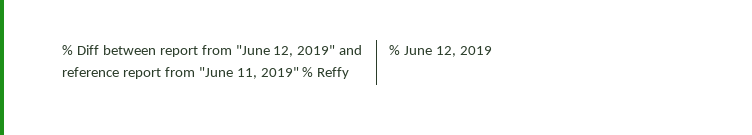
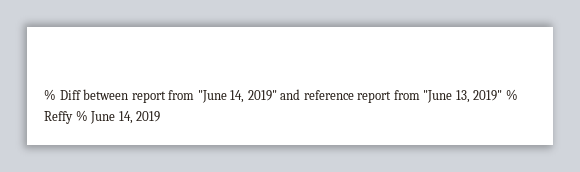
[273,46,294,57] 12, -> [230,90,245,103] 14,
[236,68,257,79] 11, -> [455,90,470,103] 13,
[435,46,456,57] 12, -> [118,111,133,124] 14,

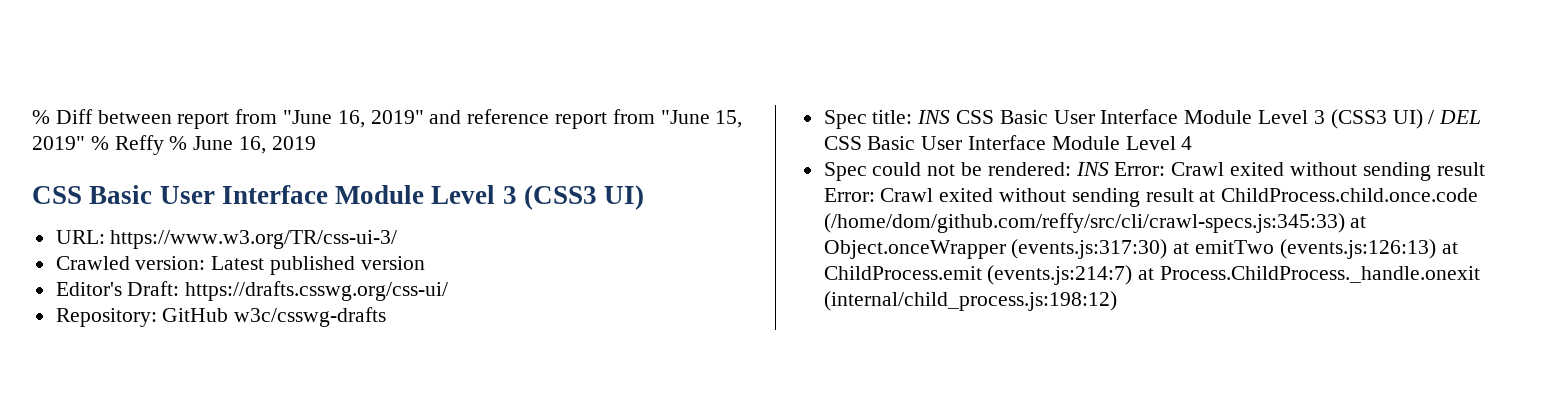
[230,90,245,103] 14, -> [337,110,365,128] 16,
[455,90,470,103] 13, -> [715,110,743,128] 15,
[118,111,133,124] 14, -> [239,136,267,154] 16,
(161, 116) none -> [32,185,645,210] [55,230,398,249] [55,256,425,275] [55,281,449,301] [55,307,387,327] [823,109,1482,129] [823,135,1193,150] [823,162,1485,181] [823,188,1479,207] [823,213,1367,233] [823,239,1458,259] [823,265,1481,285] [823,291,1117,311] // CSS Basic User Interface Module Level 3 (CSS3 UI) // URL: https://www.w3.org/TR/css-ui-3/ // Crawled version: Latest published version // Editor's Draft: https://drafts.csswg.org/css-ui/ // Repository: GitHub w3c/csswg-drafts // Spec title: INS CSS Basic User Interface Module Level 3 (CSS3 UI) / DEL CSS Basic User Interface Module Level 4 // Spec could not be rendered: INS Error: Crawl exited without sending result Error: Crawl exited without sending result at ChildProcess.child.once.code (/home/dom/github.com/reffy/src/cli/crawl-specs.js:345:33) at Object.onceWrapper (events.js:317:30) at emitTwo (events.js:126:13) at ChildProcess.emit (events.js:214:7) at Process.ChildProcess._handle.onexit (internal/child_process.js:198:12)

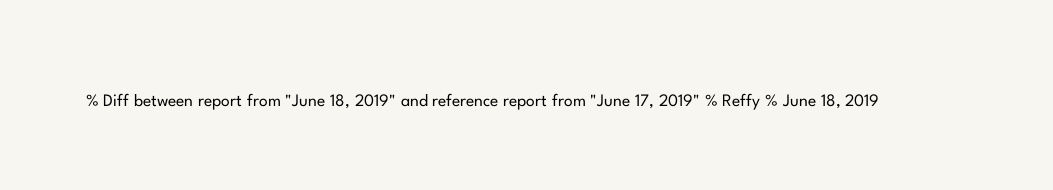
[337,110,365,128] 16, -> [330,94,351,109] 18,
[715,110,743,128] 15, -> [635,94,655,109] 17,
[239,136,267,154] 16, -> [820,94,841,109] 18,
[32,185,645,210] [55,230,398,249] [55,256,425,275] [55,281,449,301] [55,307,387,327] [823,109,1482,129] [823,135,1193,150] [823,162,1485,181] [823,188,1479,207] [823,213,1367,233] [823,239,1458,259] [823,265,1481,285] [823,291,1117,311] // CSS Basic User Interface Module Level 3 (CSS3 UI) // URL: https://www.w3.org/TR/css-ui-3/ // Crawled version: Latest published version // Editor's Draft: https://drafts.csswg.org/css-ui/ // Repository: GitHub w3c/csswg-drafts // Spec title: INS CSS Basic User Interface Module Level 3 (CSS3 UI) / DEL CSS Basic User Interface Module Level 4 // Spec could not be rendered: INS Error: Crawl exited without sending result Error: Crawl exited without sending result at ChildProcess.child.once.code (/home/dom/github.com/reffy/src/cli/crawl-specs.js:345:33) at Object.onceWrapper (events.js:317:30) at emitTwo (events.js:126:13) at ChildProcess.emit (events.js:214:7) at Process.ChildProcess._handle.onexit (internal/child_process.js:198:12) -> (880, 100) none

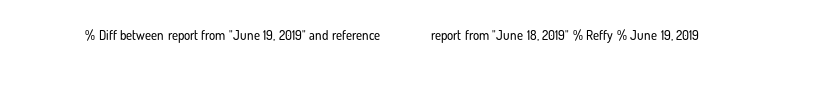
[330,94,351,109] 18, -> [263,30,276,41] 19,
[635,94,655,109] 17, -> [526,30,539,41] 18,
[820,94,841,109] 18, -> [660,30,673,41] 19,

